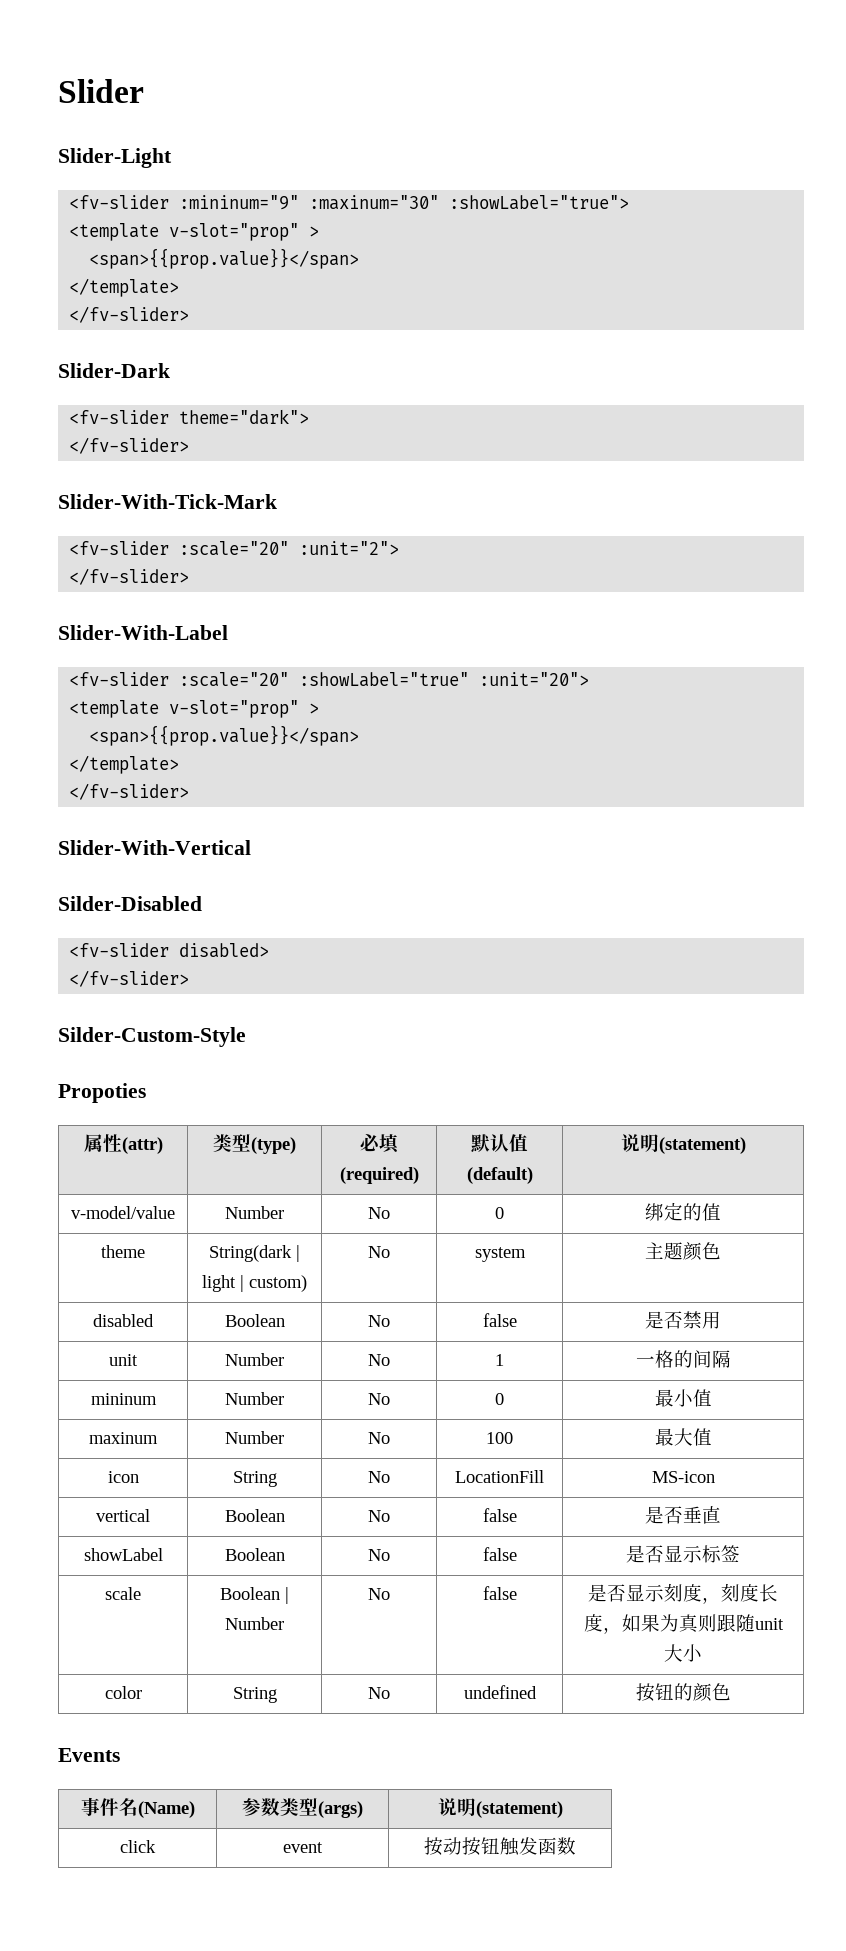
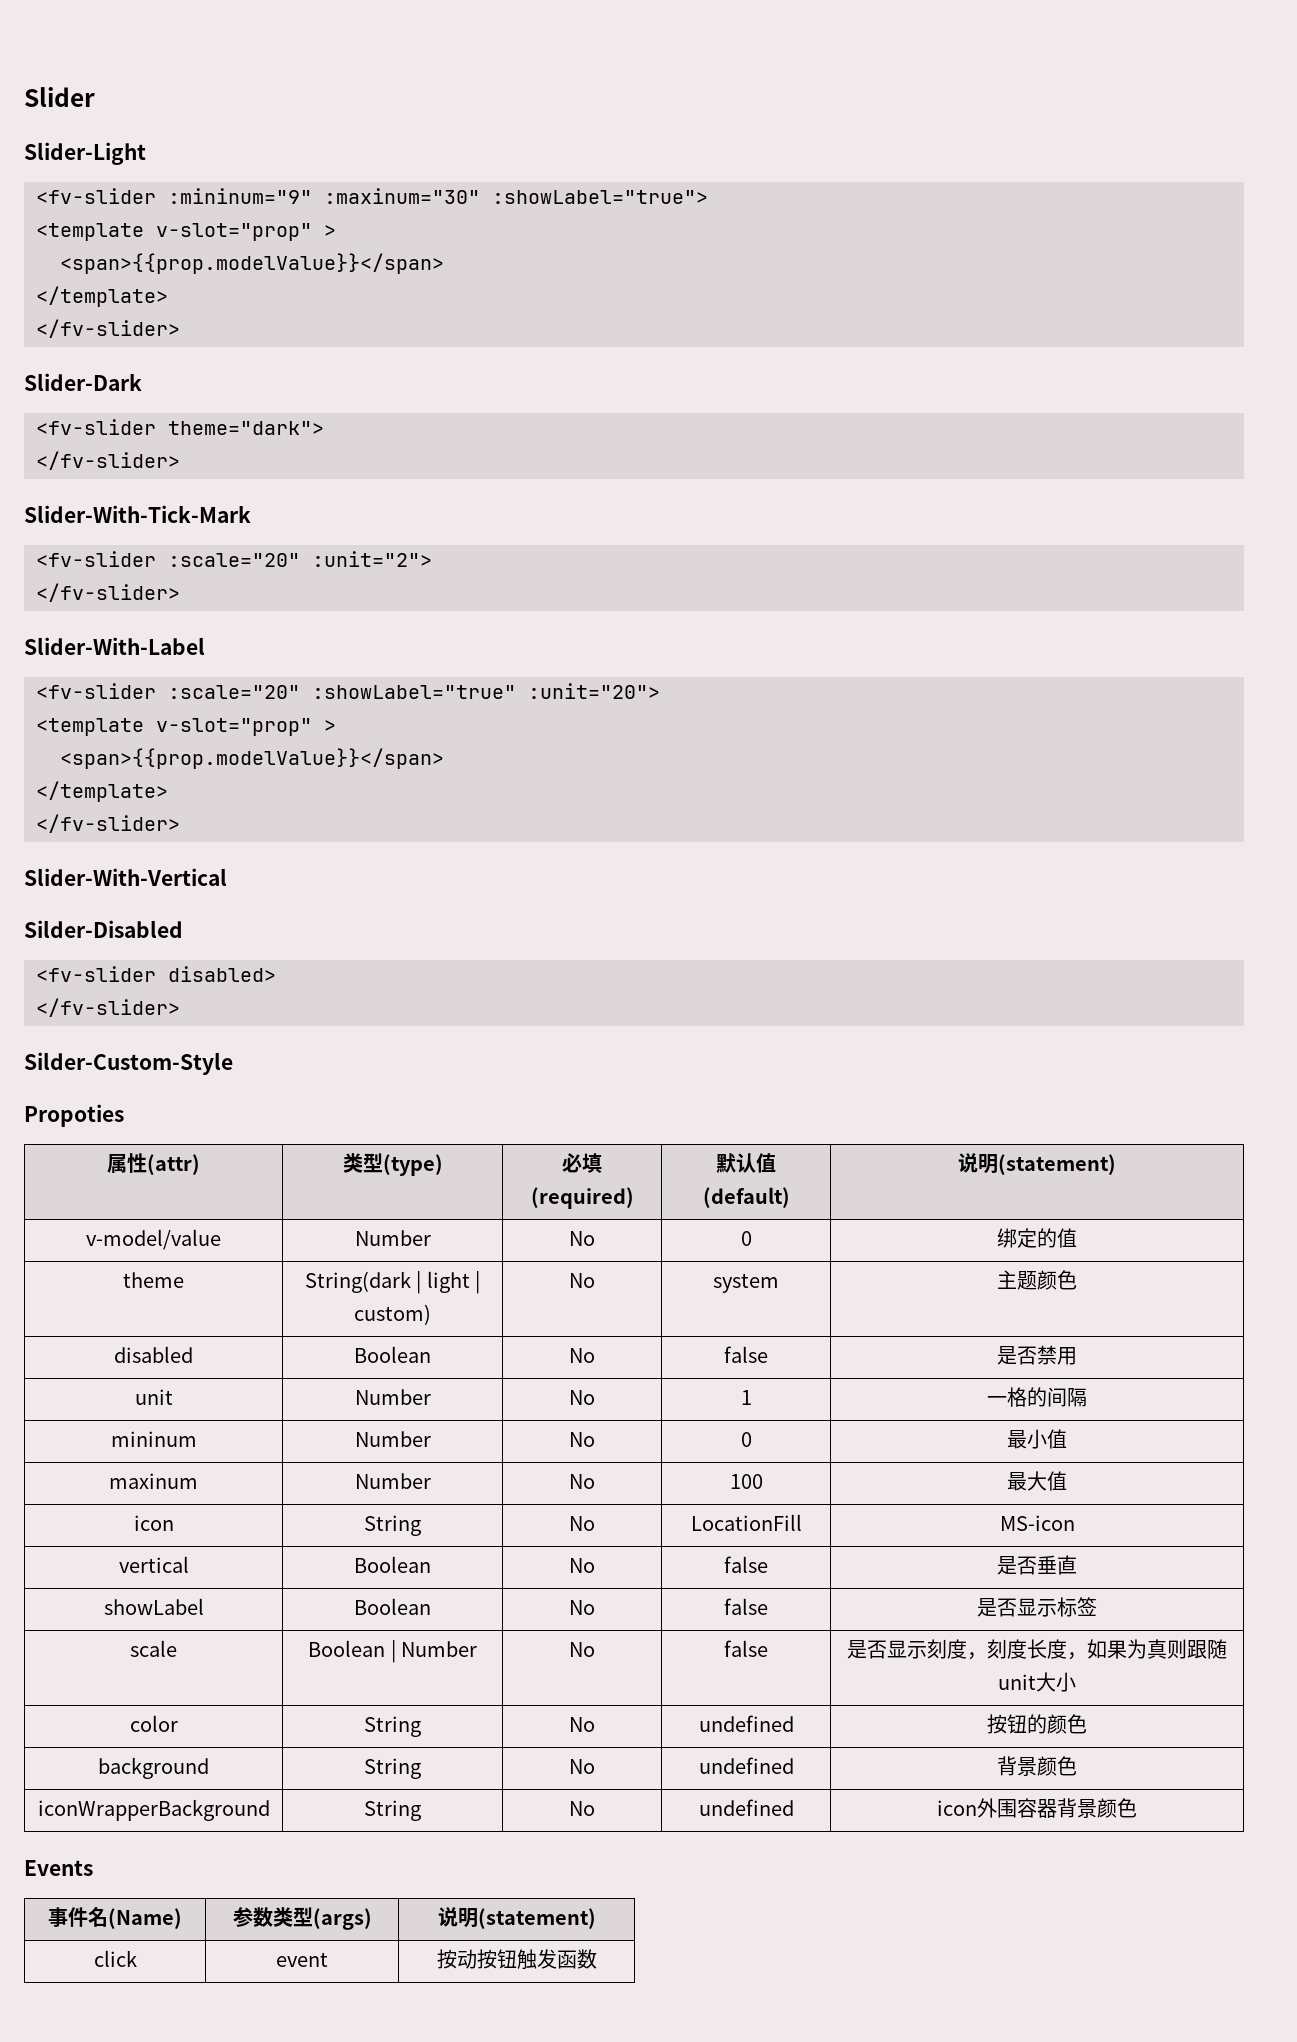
[89,248,360,269] <span>{{prop.value}}</span> -> [60,253,444,274] <span>{{prop.modelValue}}</span>
[89,725,360,746] <span>{{prop.value}}</span> -> [60,748,444,769] <span>{{prop.modelValue}}</span>
(731, 1692) none -> [98,1757,209,1779] [364,1758,421,1779] [569,1759,595,1774] [698,1757,794,1774] [997,1756,1077,1776] [37,1799,270,1821] [364,1800,421,1821] [569,1801,595,1816] [698,1799,794,1816] [937,1798,1137,1818] // background | String | No | undefined | 背景颜色 // iconWrapperBackground | String | No | undefined | icon外围容器背景颜色

